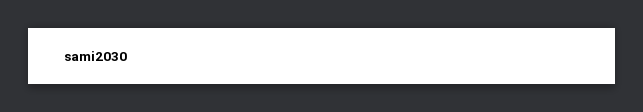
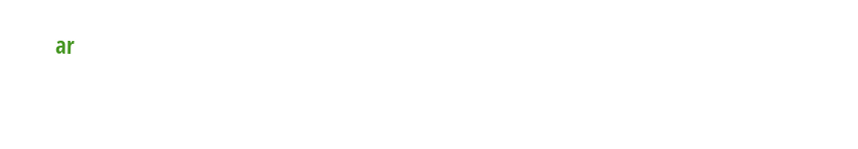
[64,51,127,61] sami2030 -> [55,40,75,54] ar

